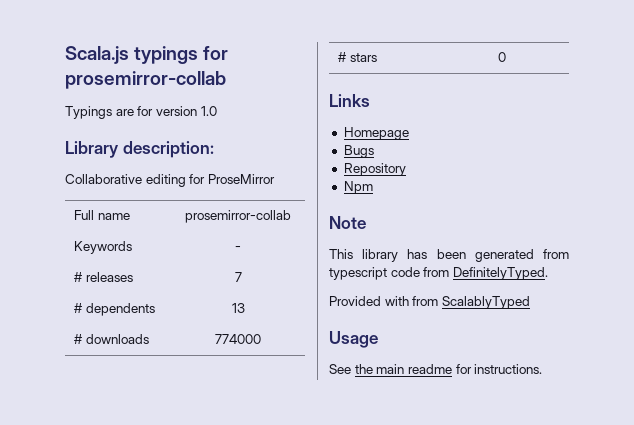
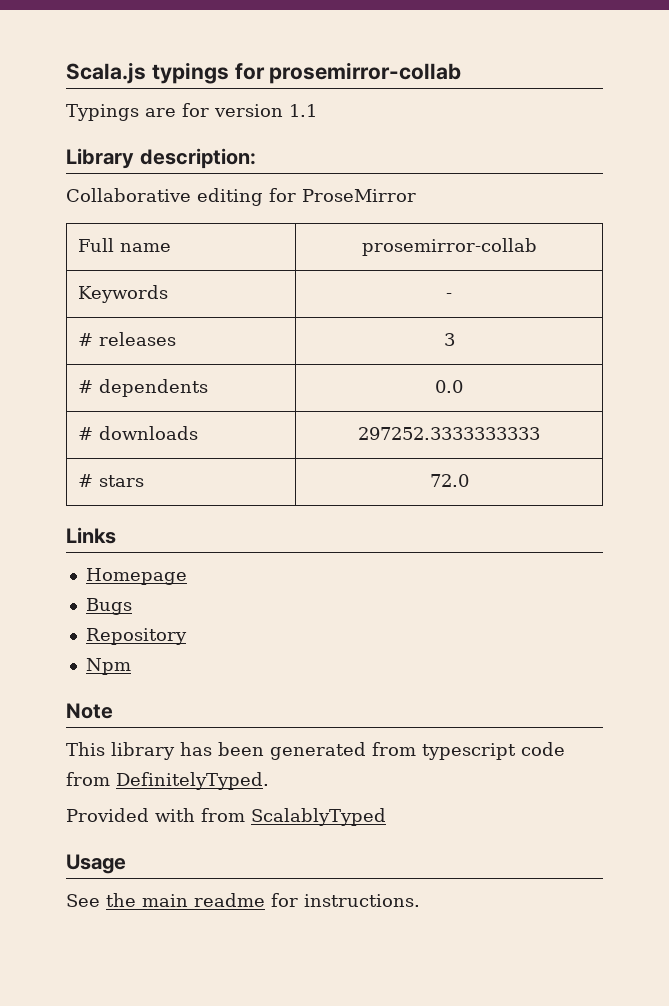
[200,106,217,116] 1.0 -> [289,104,317,117] 1.1
[234,272,242,282] 7 -> [443,333,455,346] 3
[231,303,245,313] 13 -> [435,380,463,393] 0.0
[215,334,261,344] 774000 -> [358,427,540,440] 297252.3333333333
[498,52,506,62] 0 -> [429,474,469,487] 72.0

